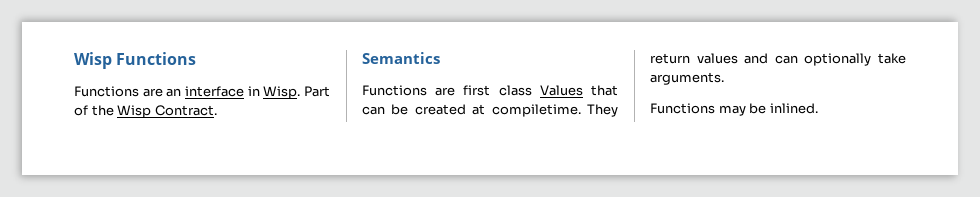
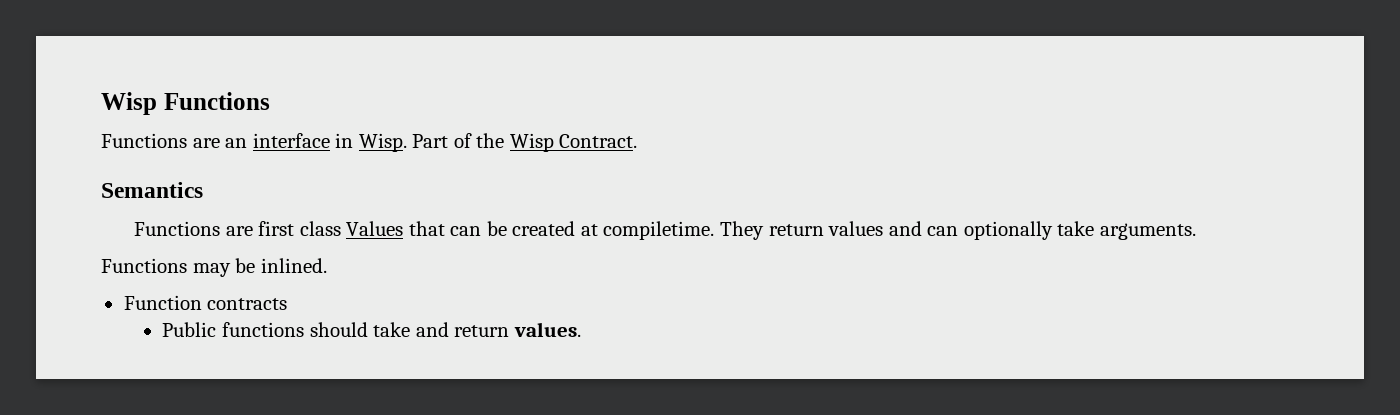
(818, 108) none -> [123,295,288,310] [162,322,581,337] // Function contracts // Public functions should take and return values.

